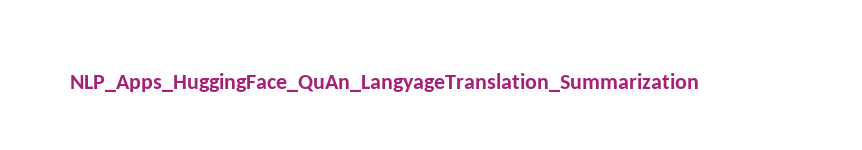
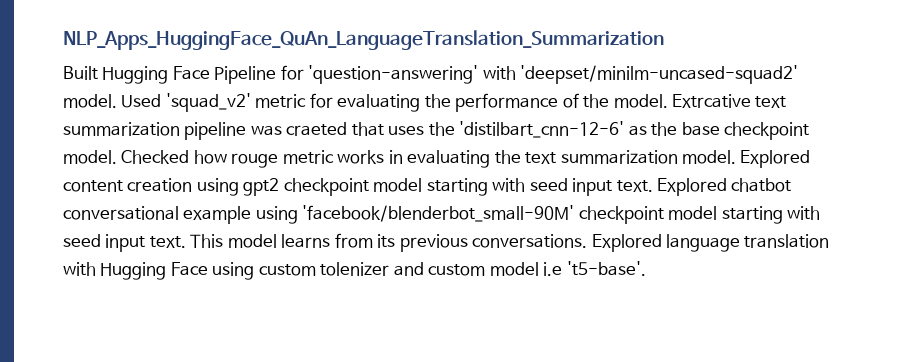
[70,73,699,92] NLP_Apps_HuggingFace_QuAn_LangyageTranslation_Summarization -> [63,30,664,50] [63,65,799,84] [63,93,787,112] [63,121,810,140] [63,150,811,168] [63,178,792,196] [63,205,821,224] [63,233,830,252] [63,261,646,280] NLP_Apps_HuggingFace_QuAn_LanguageTranslation_Summarization // Built Hugging Face Pipeline for 'question-answering' with 'deepset/minilm-uncased-squad2' model. Used 'squad_v2' metric for evaluating the performance of the model. Extrcative text summarization pipeline was craeted that uses the 'distilbart_cnn-12-6' as the base checkpoint model. Checked how rouge metric works in evaluating the text summarization model. Explored content creation using gpt2 checkpoint model starting with seed input text. Explored chatbot conversational example using 'facebook/blenderbot_small-90M' checkpoint model starting with seed input text. This model learns from its previous conversations. Explored language translation with Hugging Face using custom tolenizer and custom model i.e 't5-base'.

